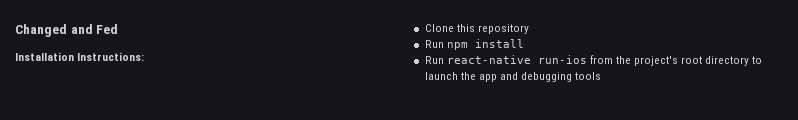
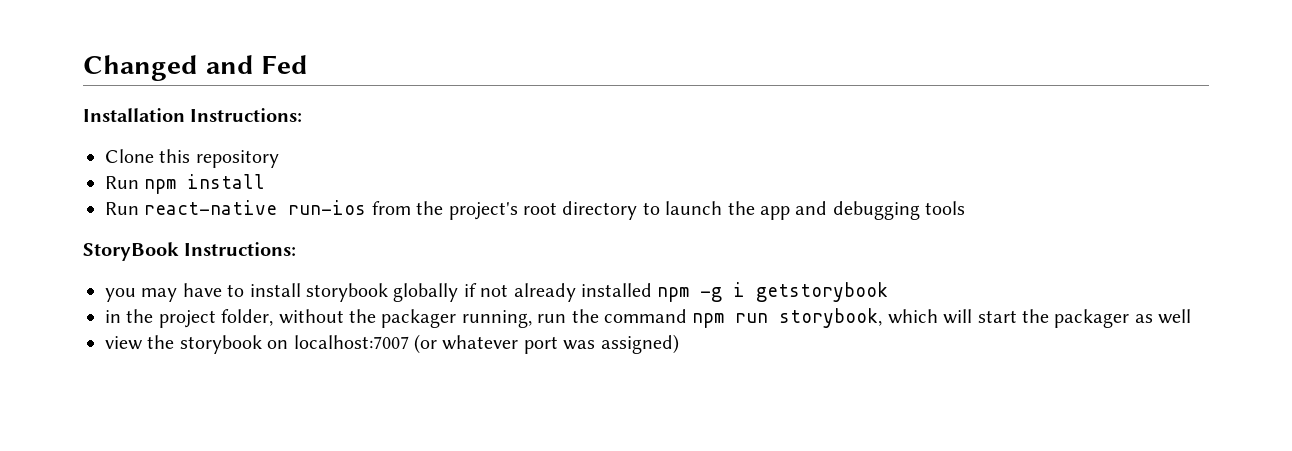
(602, 76) none -> [83,242,297,261] [105,282,889,302] [105,308,1192,328] [105,334,679,354] // StoryBook Instructions: // you may have to install storybook globally if not already installed npm -g i getstorybook // in the project folder, without the packager running, run the command npm run storybook, which will start the packager as well // view the storybook on localhost:7007 (or whatever port was assigned)

